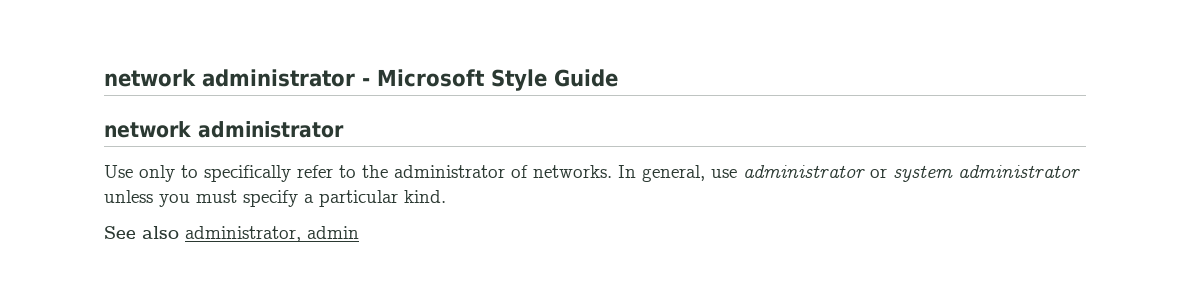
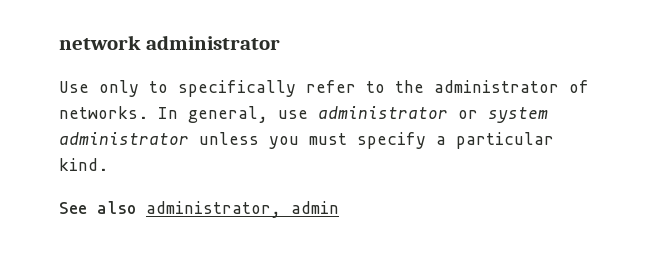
[104,69,618,91] [104,121,344,138] network administrator - Microsoft Style Guide // network administrator -> [59,35,280,50] network administrator

